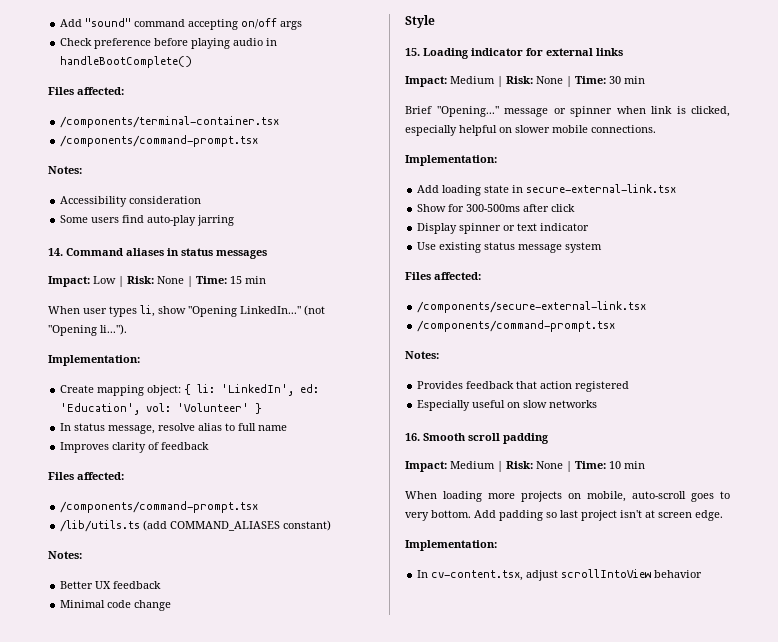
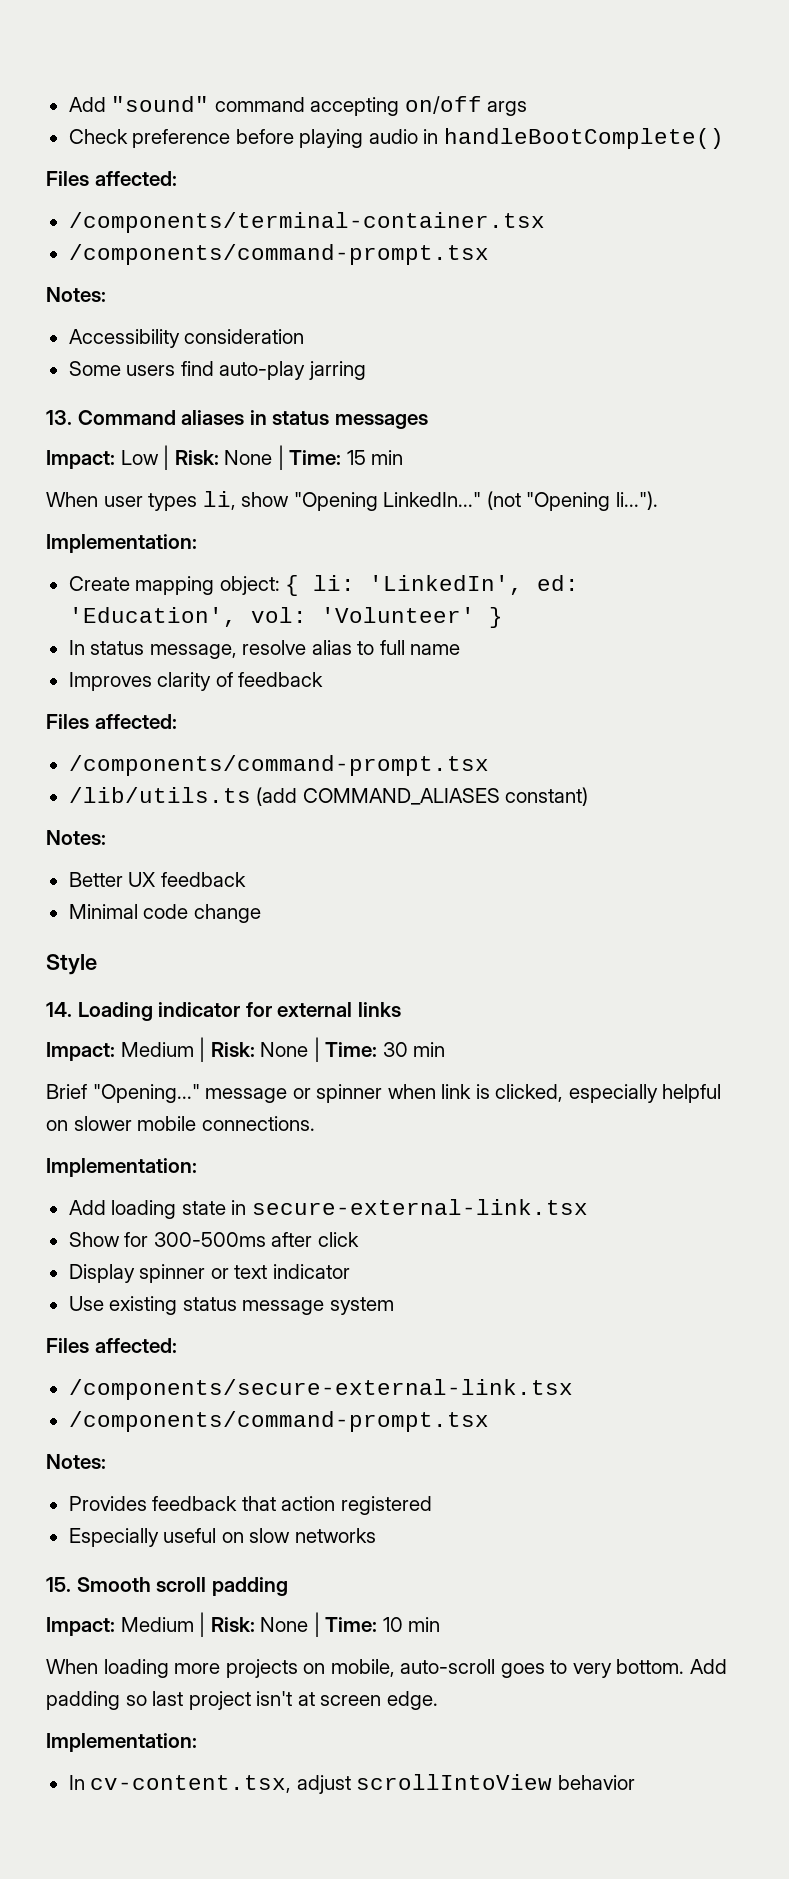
[48,248,63,256] 14. -> [46,410,72,425] 13.
[405,48,420,56] 15. -> [46,1002,72,1017] 14.
[405,433,420,441] 16. -> [46,1577,71,1592] 15.

